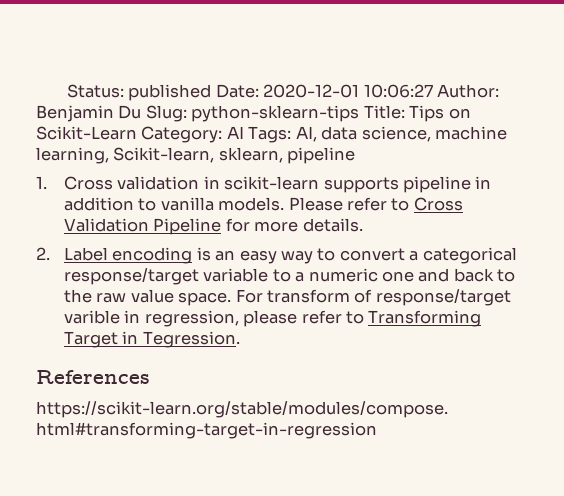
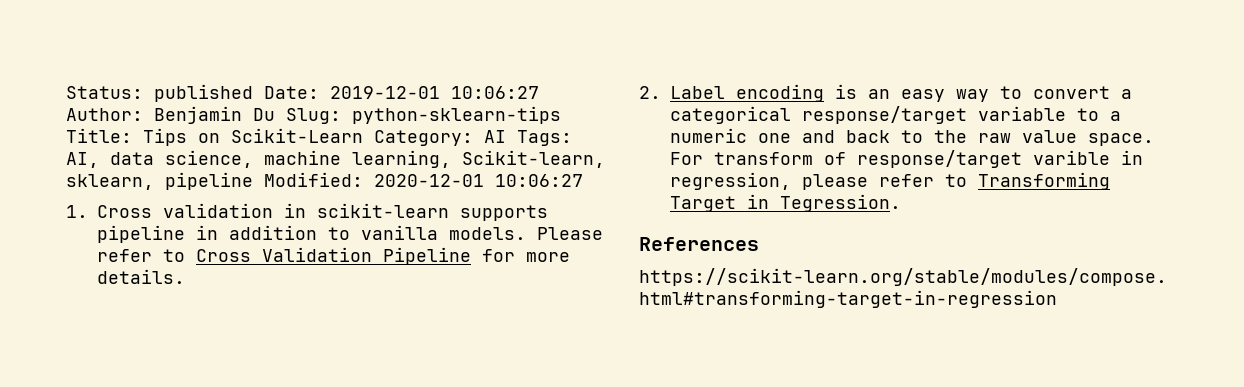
[263,84,360,98] 2020-12-01 -> [330,86,440,99] 2019-12-01
(356, 155) none -> [264,172,583,187] Modified: 2020-12-01 10:06:27

